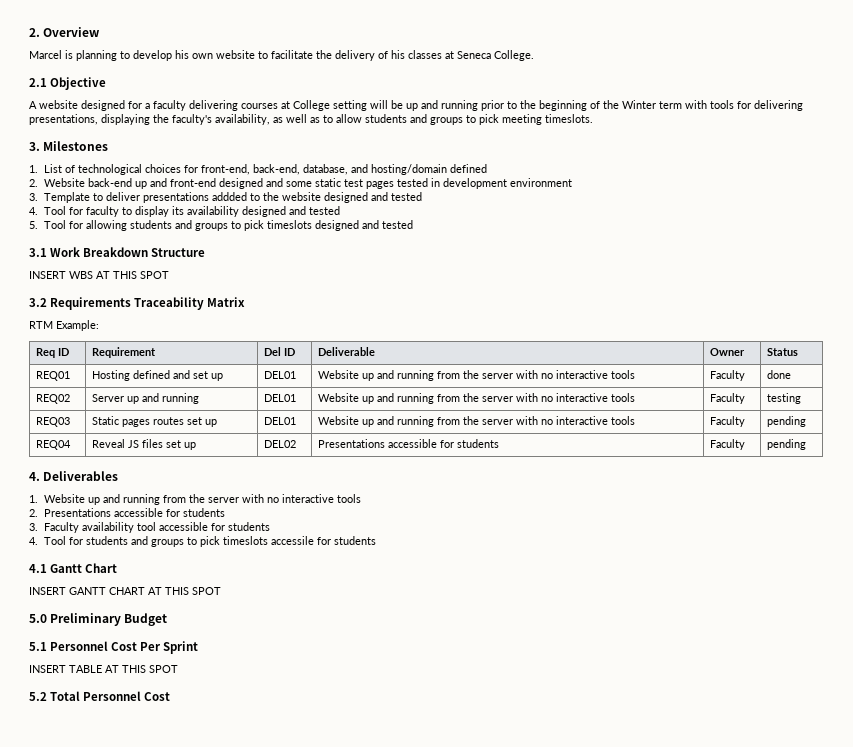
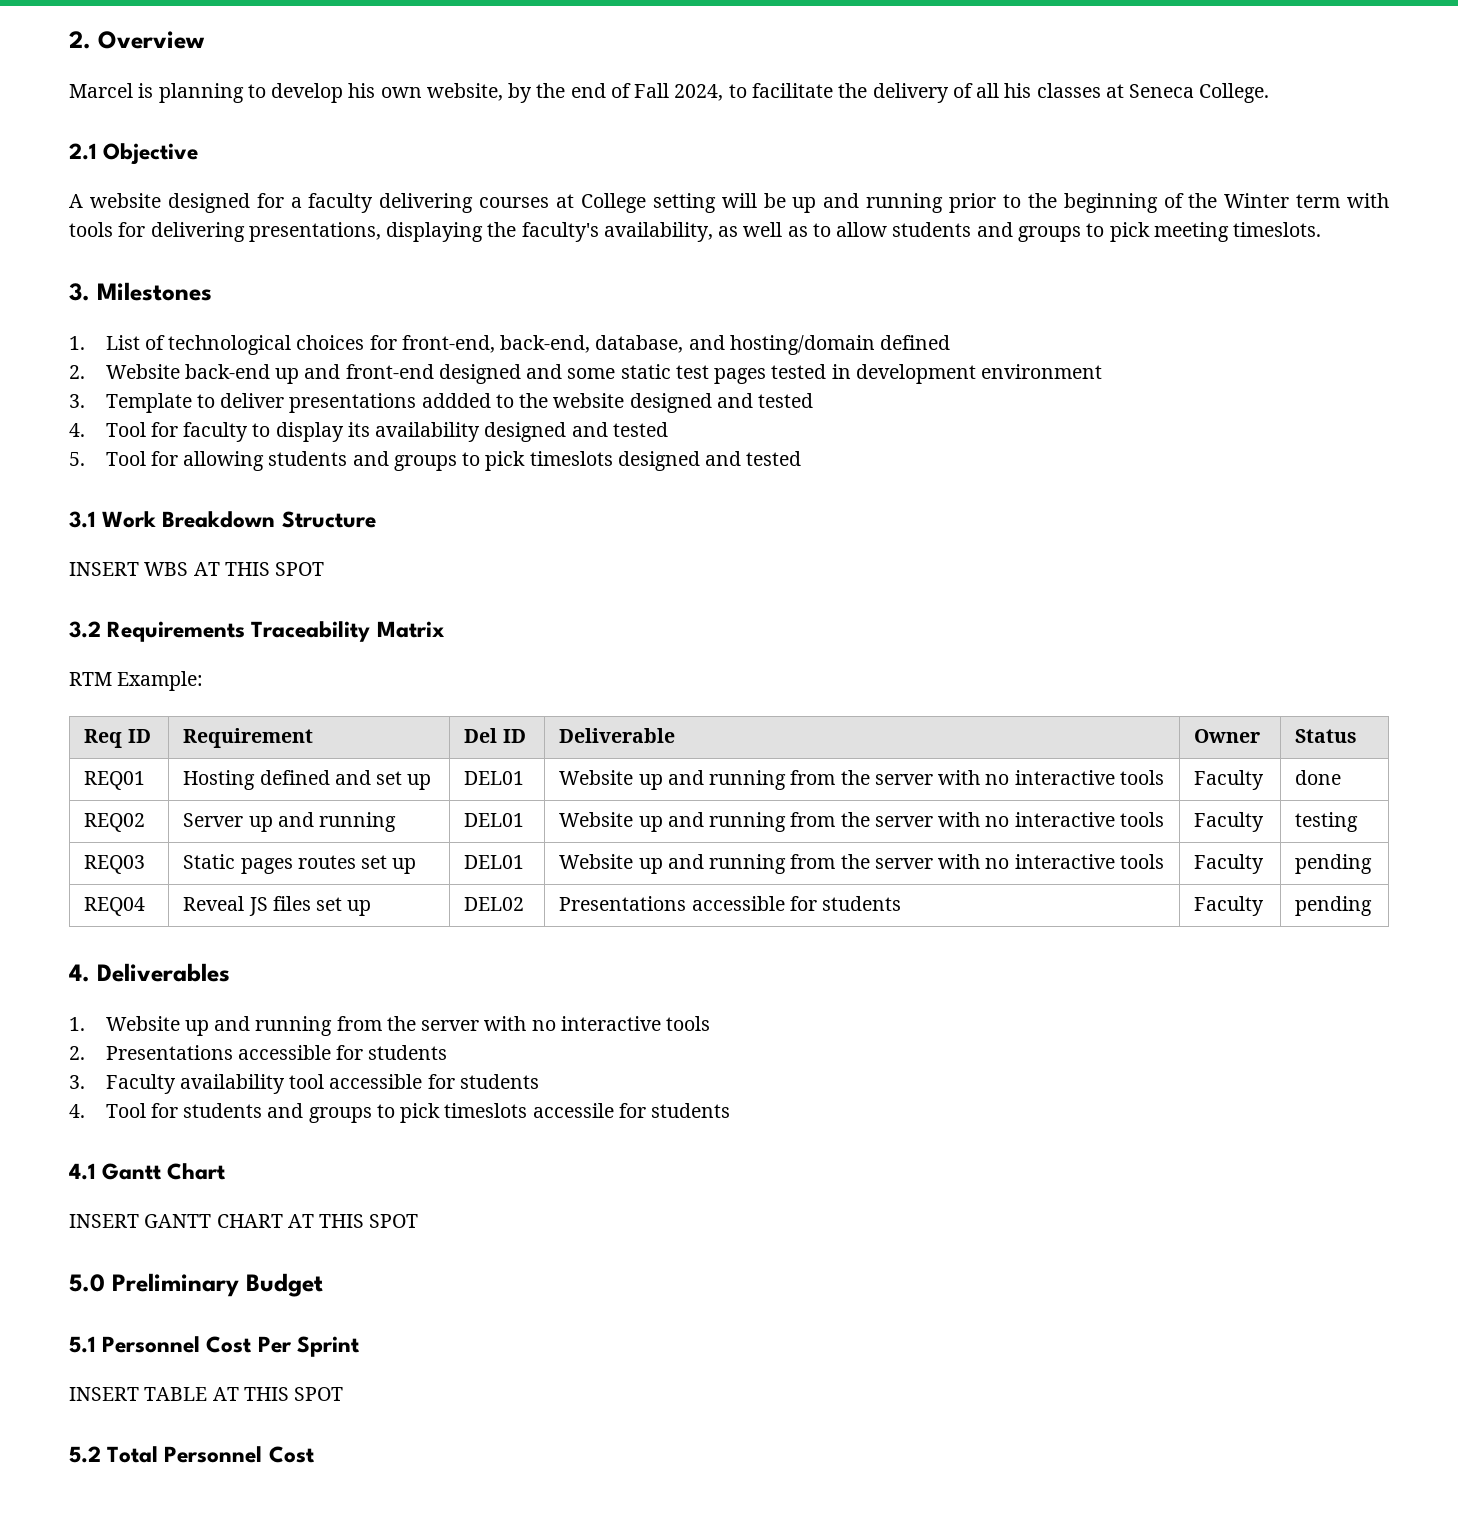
[216,50,255,59] website -> [426,83,724,103] website, by the end of Fall 2024,
(388, 55) none -> [976,83,1000,98] all

